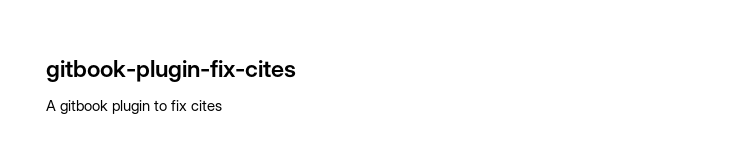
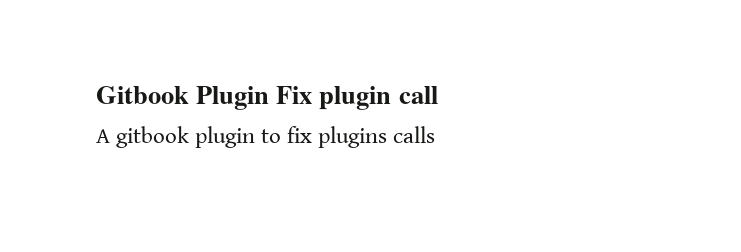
[46,60,296,82] gitbook-plugin-fix-cites -> [96,86,438,110] Gitbook Plugin Fix plugin call
[191,100,223,111] cites -> [318,126,436,148] plugins calls

